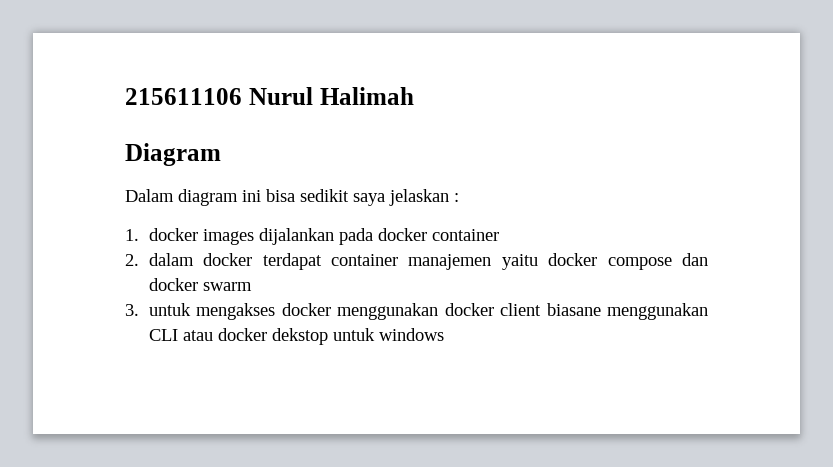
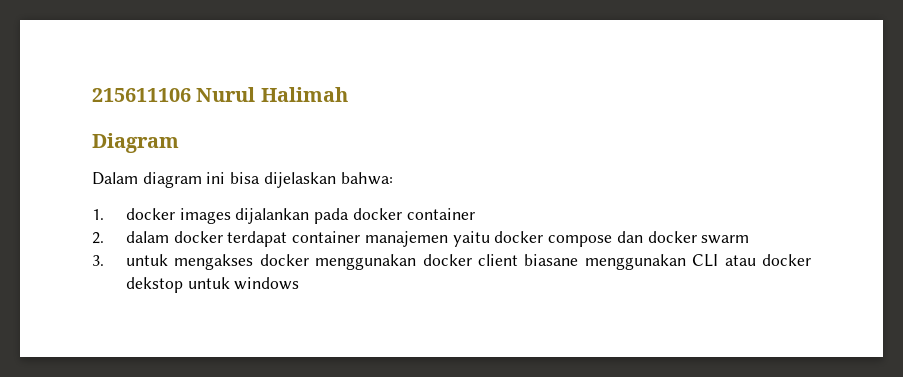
[300,189,459,206] sedikit saya jelaskan : -> [263,172,393,188] dijelaskan bahwa:

